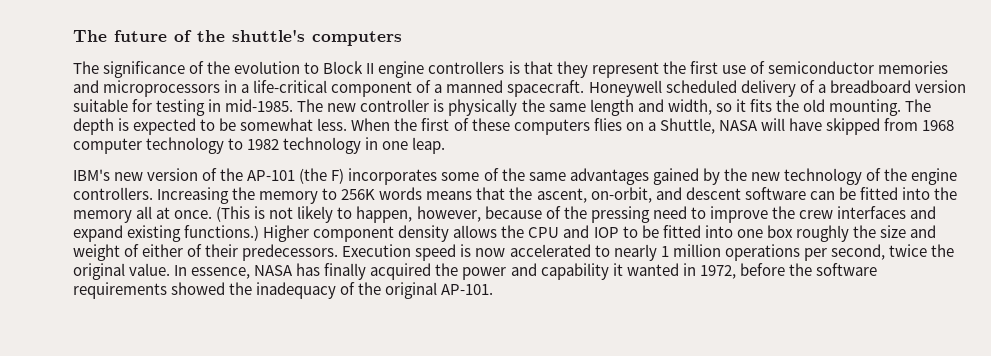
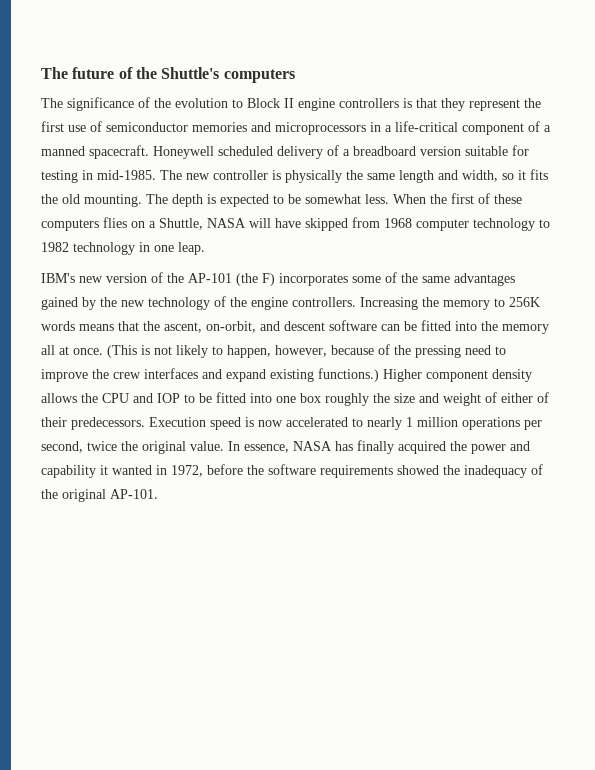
[232,29,305,42] shuttle's -> [161,67,220,79] Shuttle's

